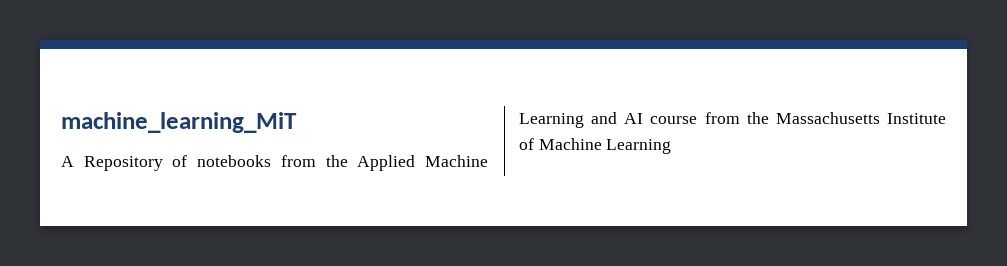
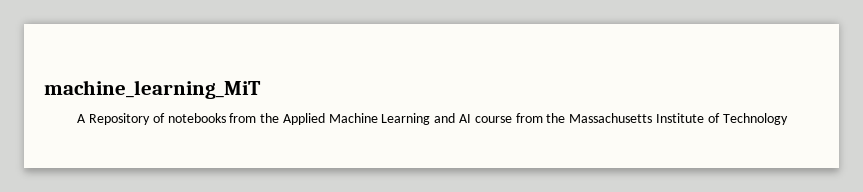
[538,138,672,154] Machine Learning -> [722,113,788,125] Technology

